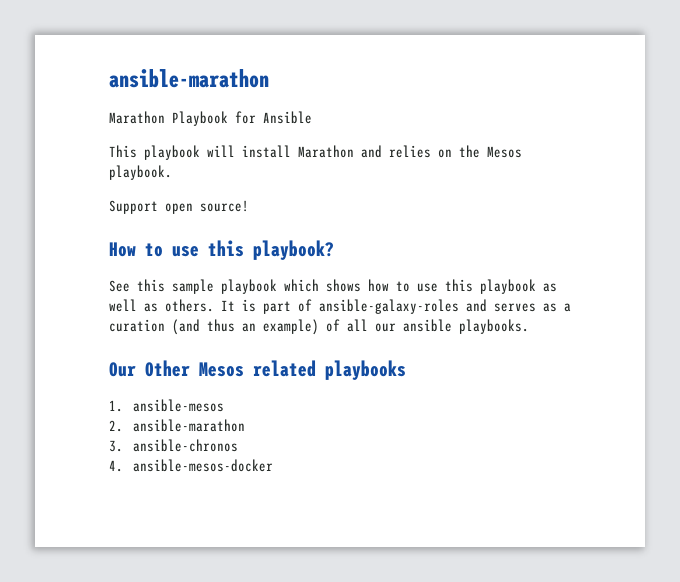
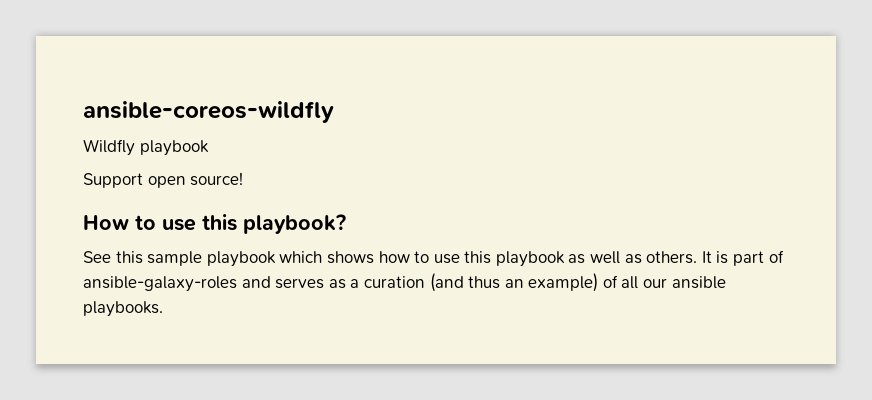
[109,69,269,88] [109,111,312,126] [109,145,522,160] [109,165,172,180] ansible-marathon // Marathon Playbook for Ansible // This playbook will install Marathon and relies on the Mesos playbook. -> [83,101,334,123] [83,139,209,156] ansible-coreos-wildfly // Wildfly playbook
[109,360,406,380] [109,399,225,412] [109,419,246,432] [109,439,239,452] [109,459,274,472] // Our Other Mesos related playbooks // 1. ansible-mesos // 2. ansible-marathon // 3. ansible-chronos // 4. ansible-mesos-docker -> (163, 309) none

